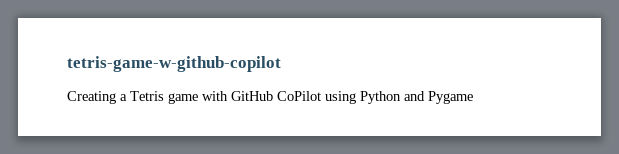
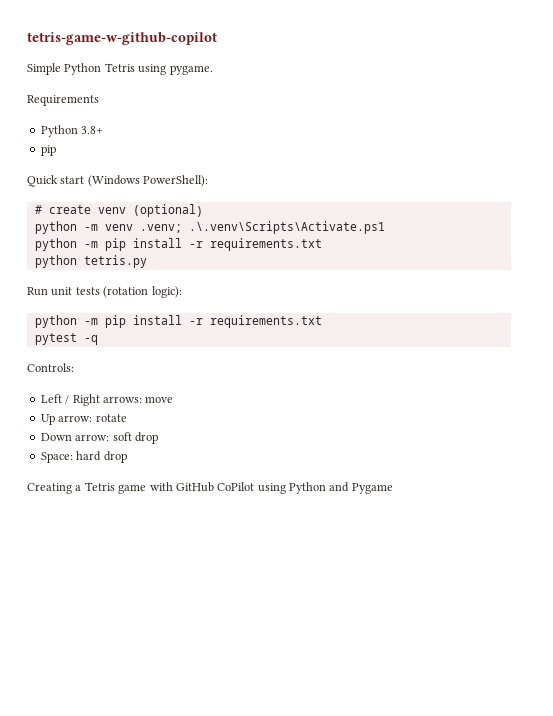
(281, 64) none -> [27,63,213,75] [27,95,99,106] [40,125,104,137] [40,145,56,156] [27,175,209,187] [34,204,203,217] [34,221,385,234] [34,238,322,251] [34,255,147,268] [27,286,182,298] [34,315,322,328] [34,333,98,345] [27,363,74,372] [40,394,174,406] [40,414,127,425] [40,432,158,444] [40,451,127,463] // Simple Python Tetris using pygame. // Requirements // Python 3.8+ // pip // Quick start (Windows PowerShell): // # create venv (optional) // python -m venv .venv; .\.venv\Scripts\Activate.ps1 // python -m pip install -r requirements.txt // python tetris.py // Run unit tests (rotation logic): // python -m pip install -r requirements.txt // pytest -q // Controls: // Left / Right arrows: move // Up arrow: rotate // Down arrow: soft drop // Space: hard drop

